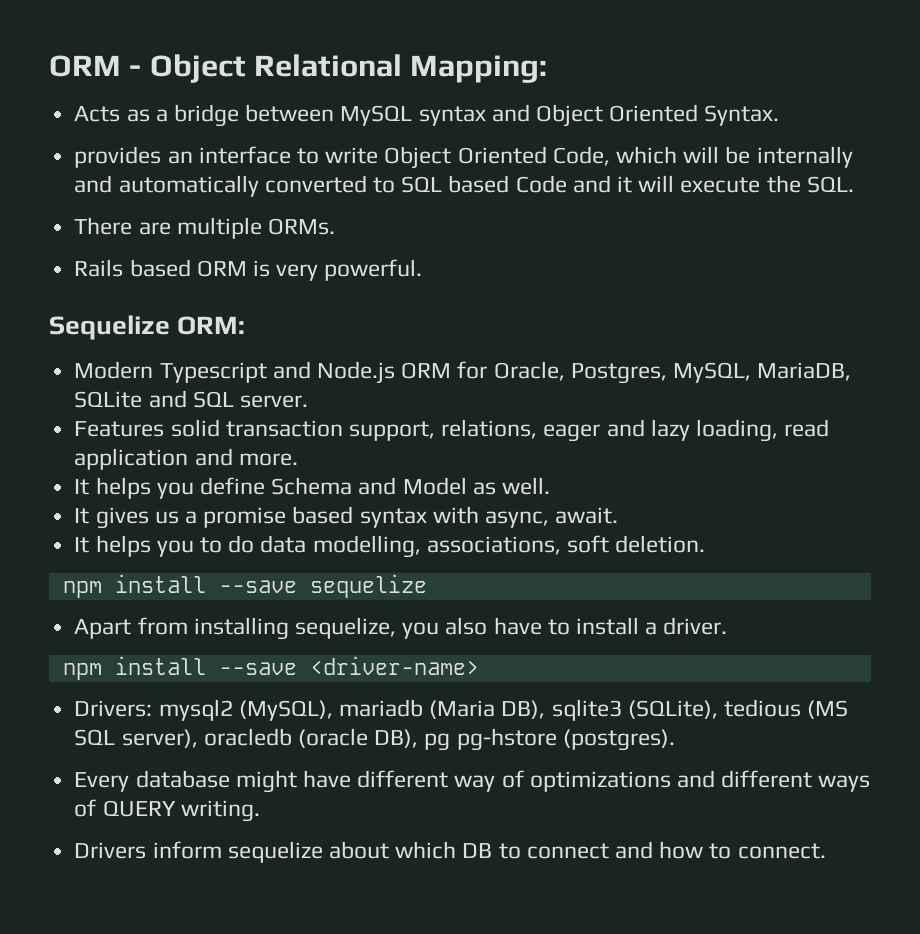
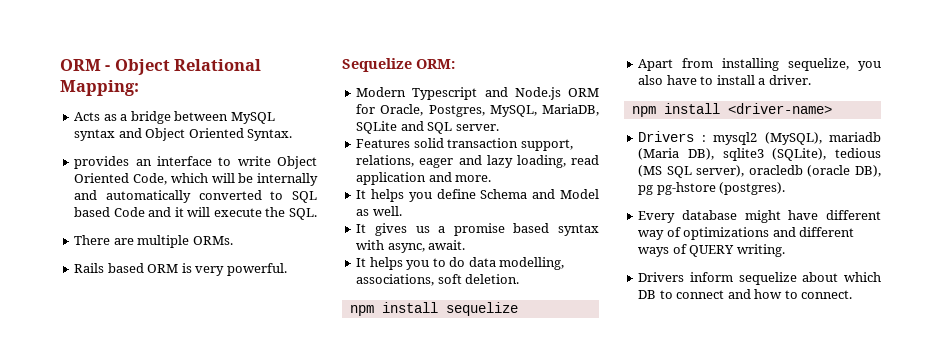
[218,580,297,593] --save -> (438, 307) none
[218,662,297,675] --save -> (720, 108) none
[74,700,153,717] Drivers: -> [638,131,706,142] Drivers :

